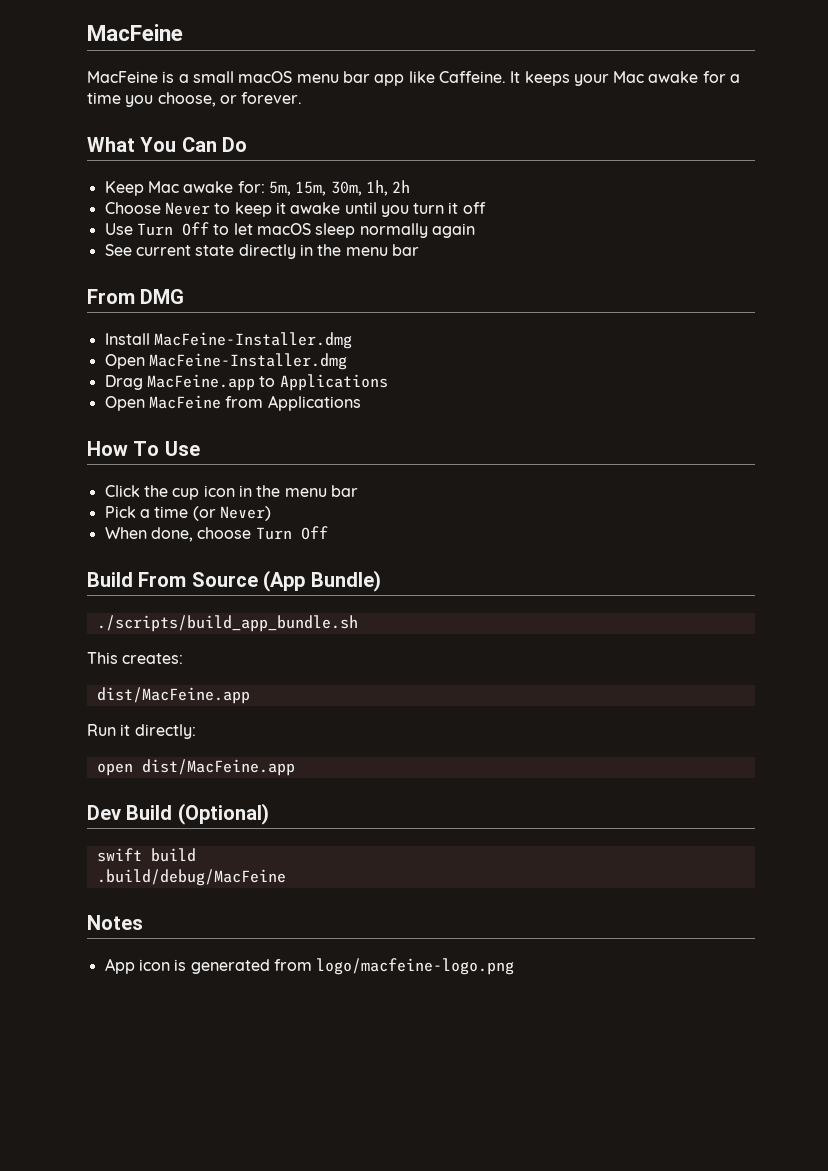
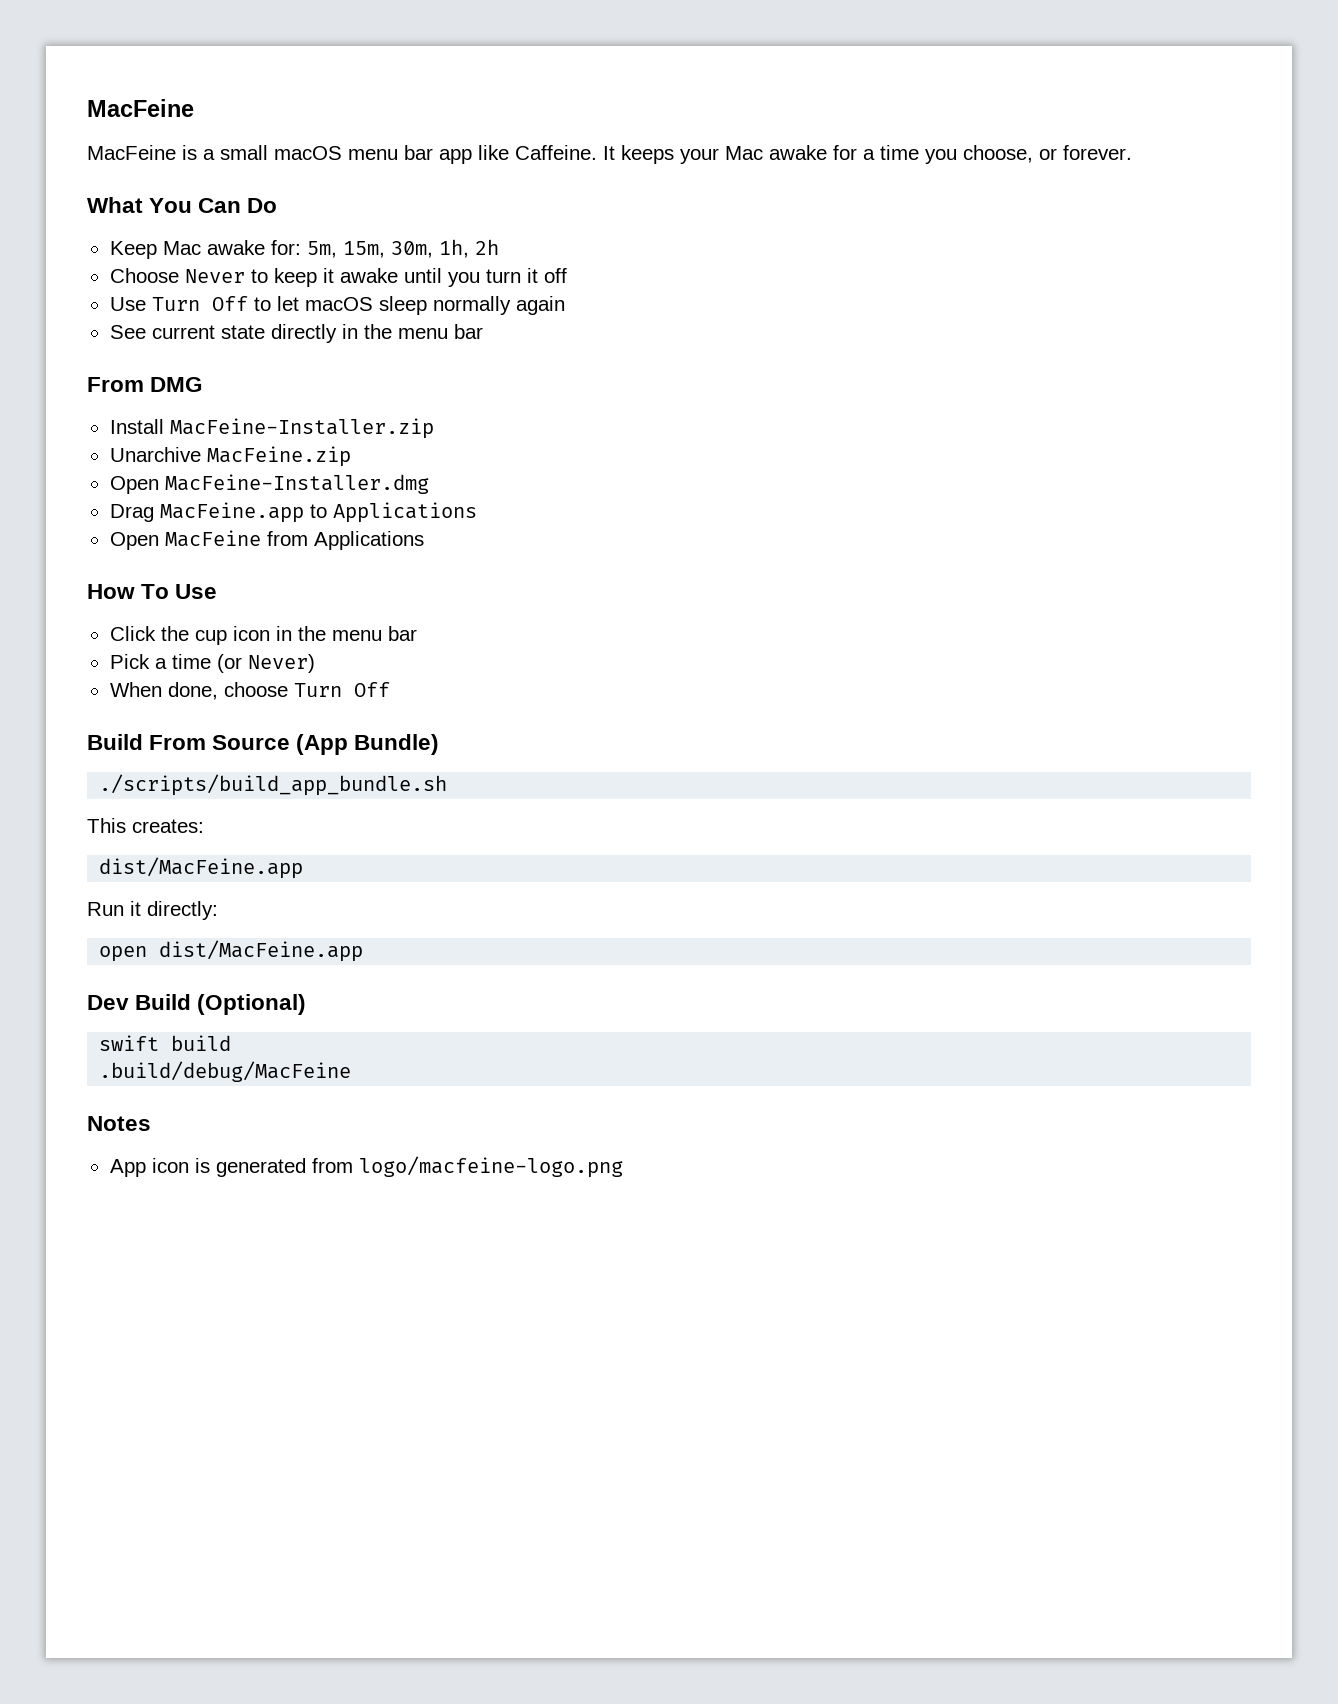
[153,332,352,349] MacFeine-Installer.dmg -> [169,418,434,439] [109,446,351,467] MacFeine-Installer.zip // Unarchive MacFeine.zip

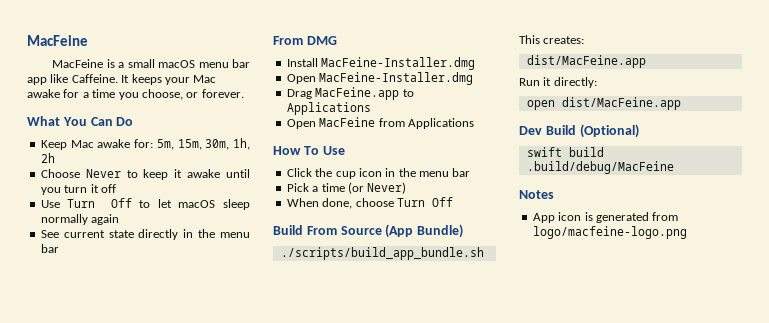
[169,418,434,439] [109,446,351,467] MacFeine-Installer.zip // Unarchive MacFeine.zip -> [321,57,476,70] MacFeine-Installer.dmg

